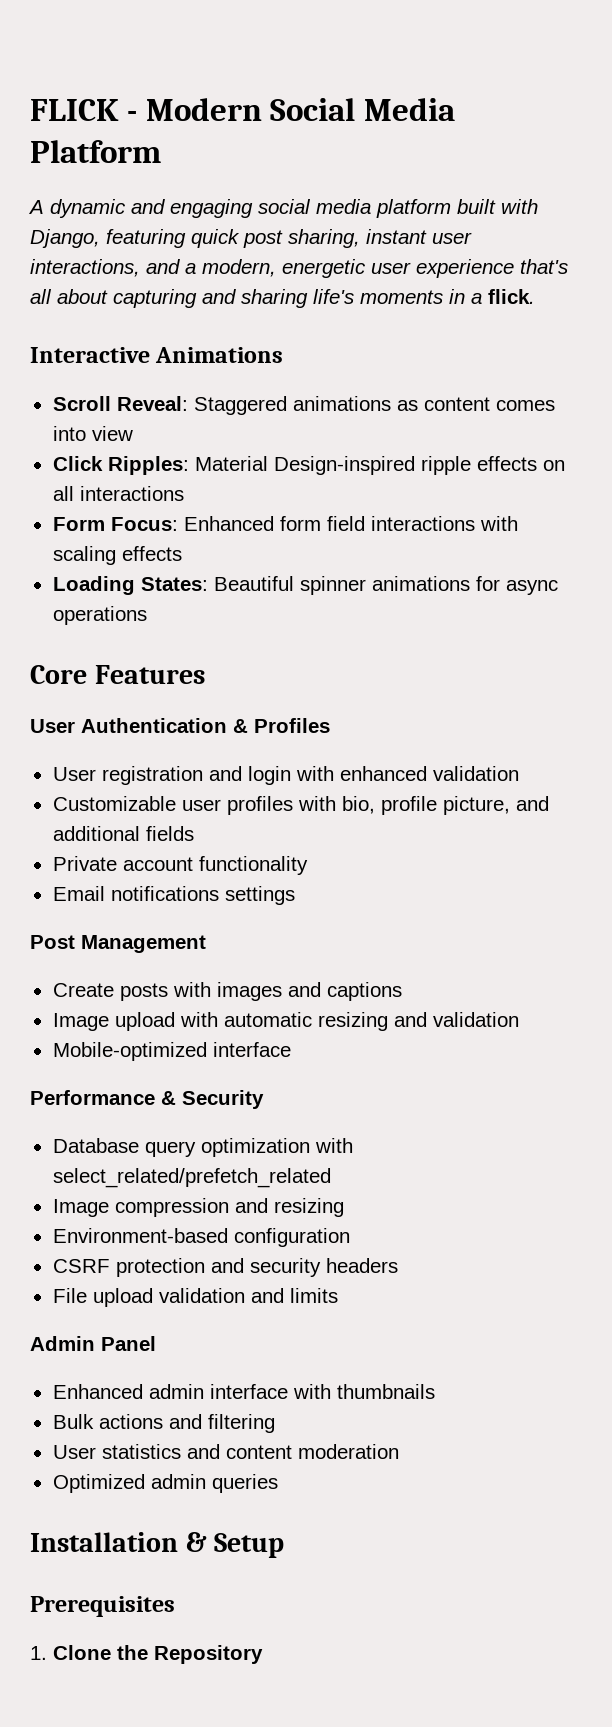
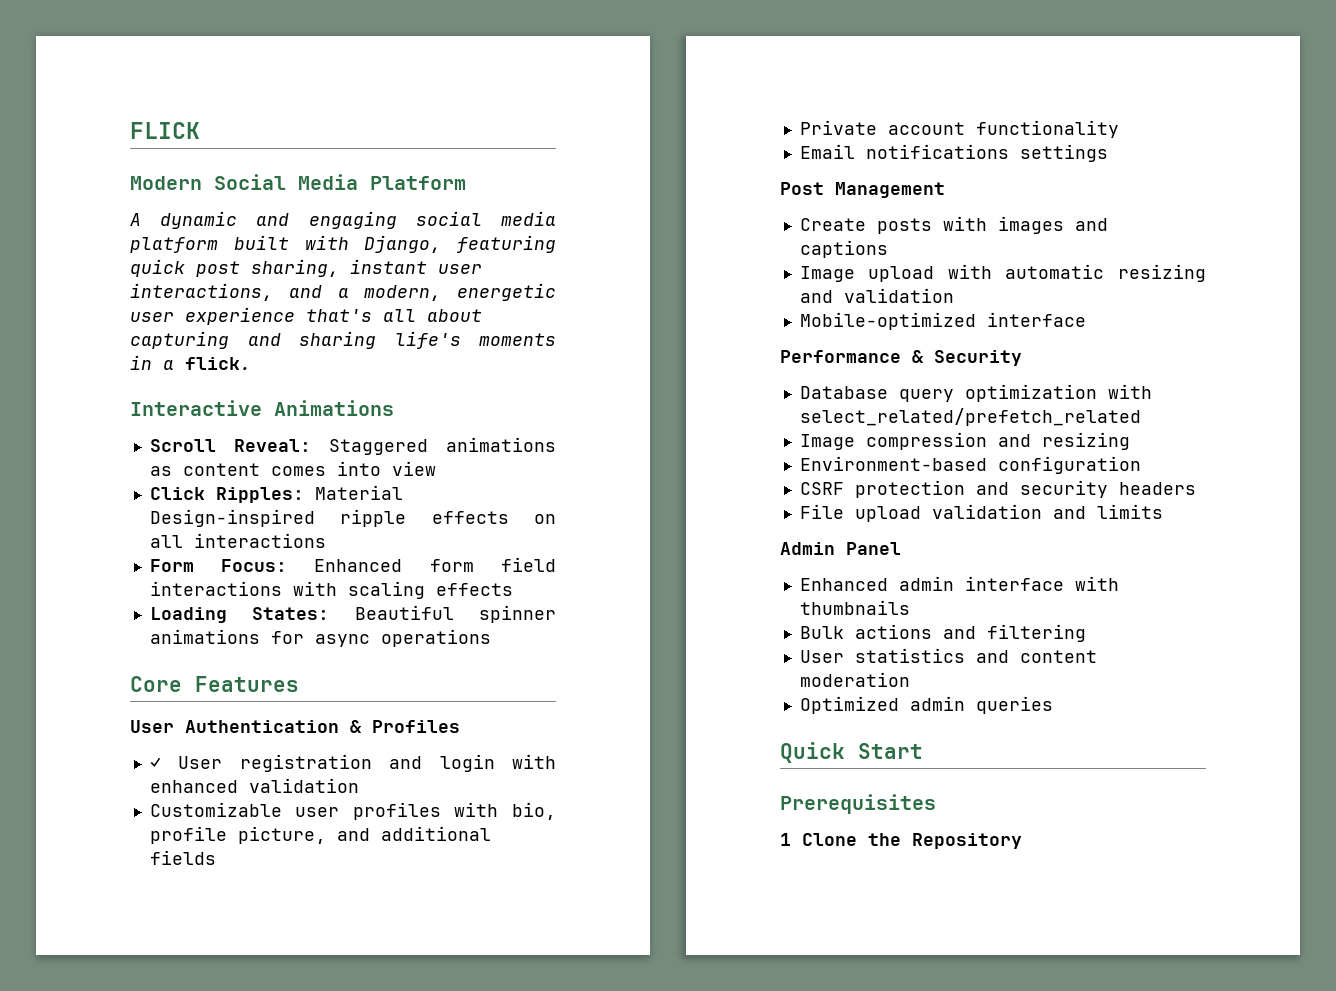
[126,111,137,121] - -> (200, 130) //
(330, 725) none -> [149,757,161,769] ✓
[30,1532,285,1558] Installation & Setup -> [780,742,923,763] Quick Start
[30,1646,47,1660] 1. -> [780,833,791,846] 1

